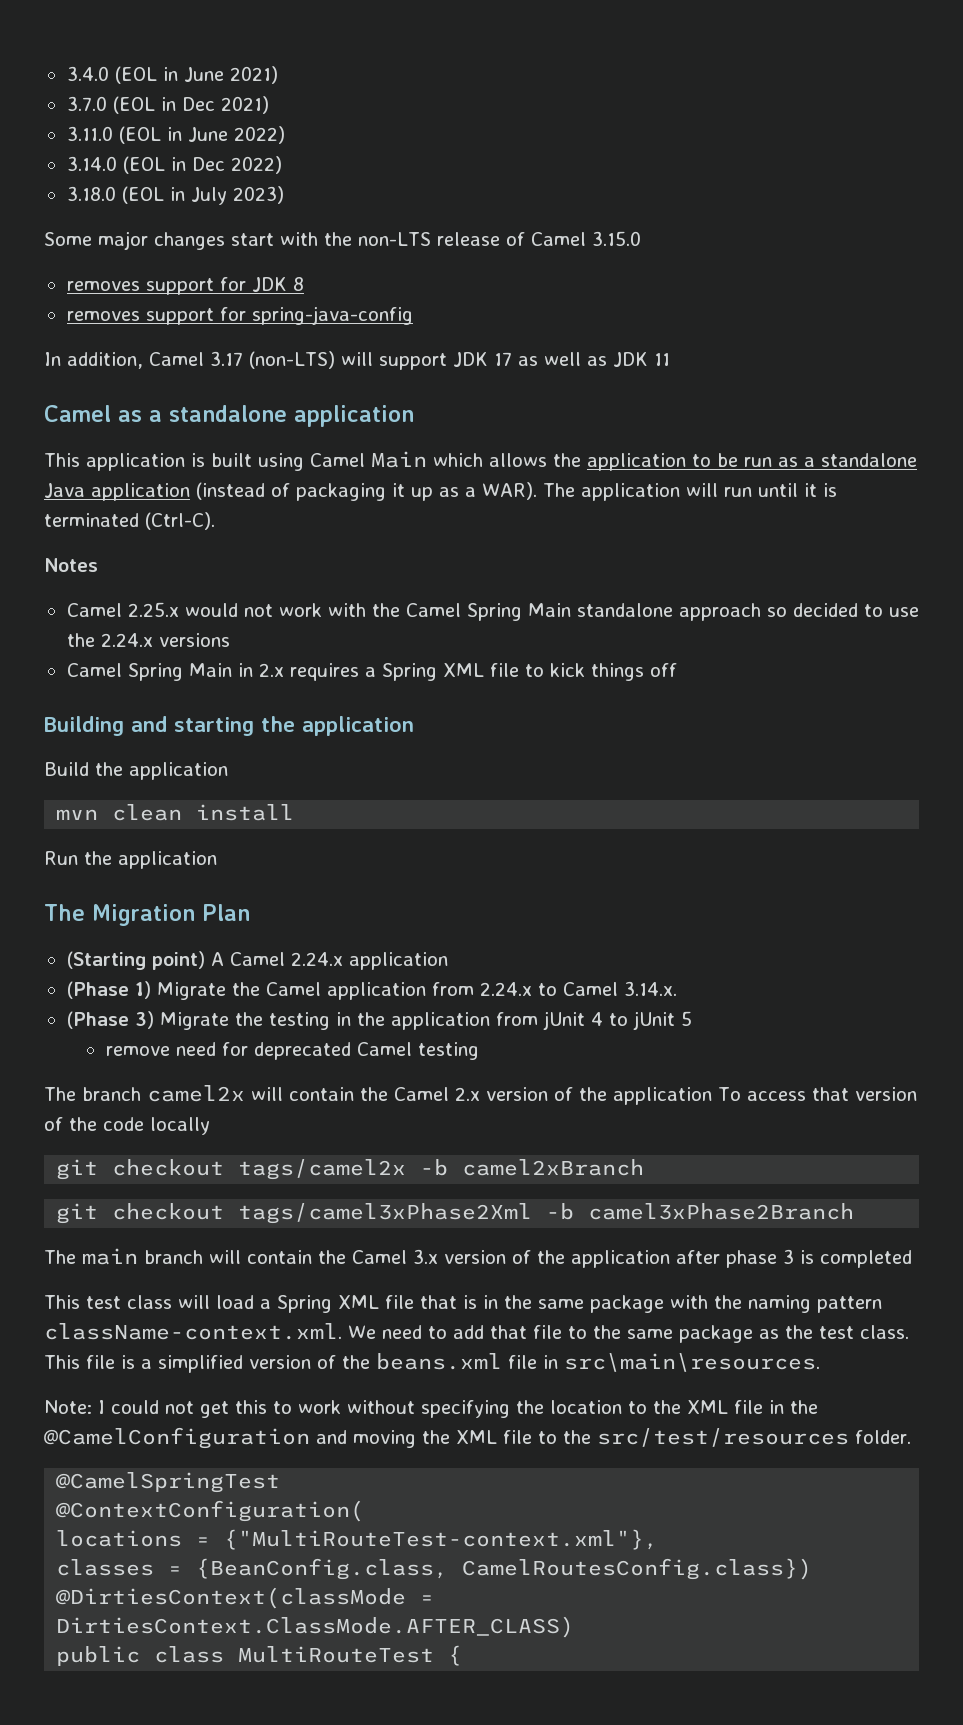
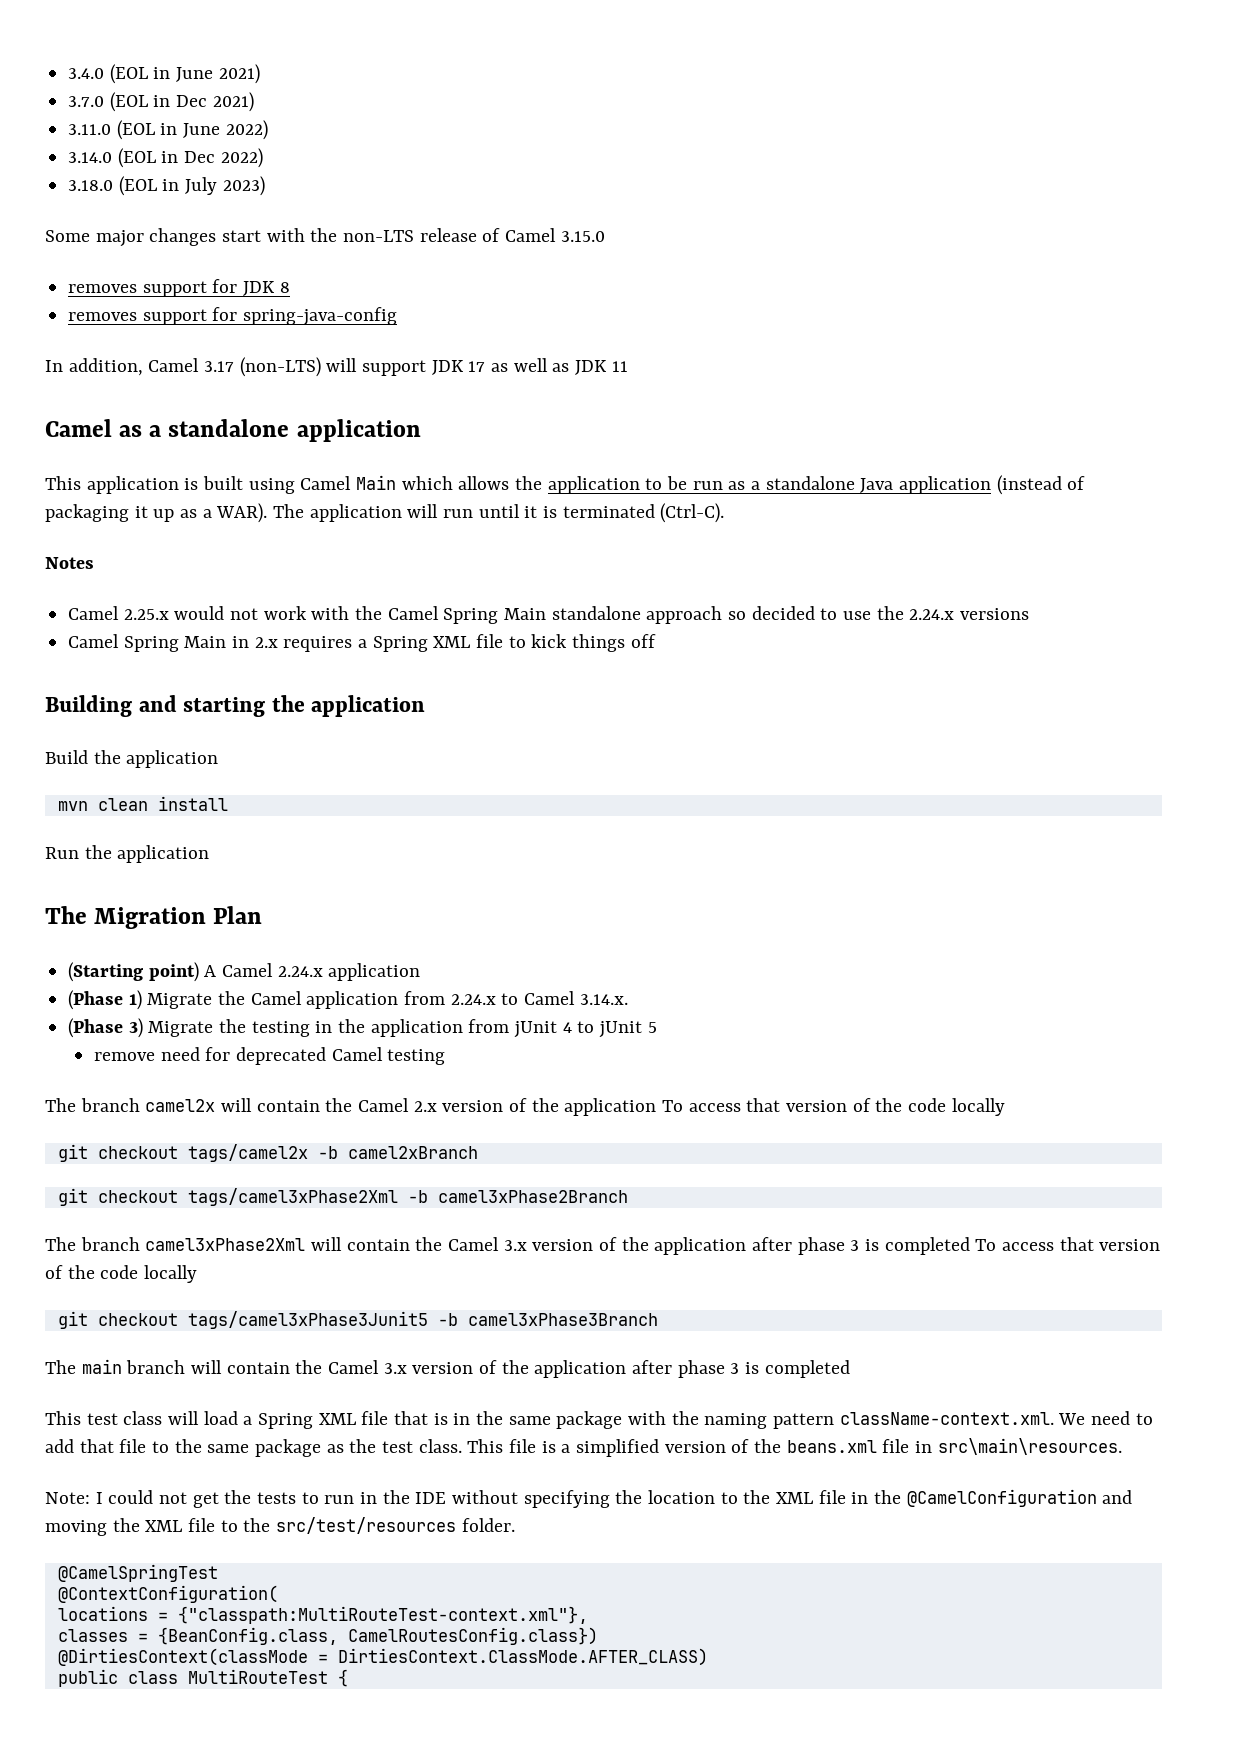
(855, 1211) none -> [45,1237,1161,1255] [45,1265,198,1283] [57,1311,658,1329] // The branch camel3xPhase2Xml will contain the Camel 3.x version of the application after phase 3 is completed To access that version of the code locally // git checkout tags/camel3xPhase3Junit5 -b camel3xPhase3Branch
[235,1400,341,1414] this to work -> [224,1490,447,1504] the tests to run in the IDE
[224,1529,659,1550] {"MultiRouteTest-context.xml"}, -> [177,1606,588,1624] {"classpath:MultiRouteTest-context.xml"},

